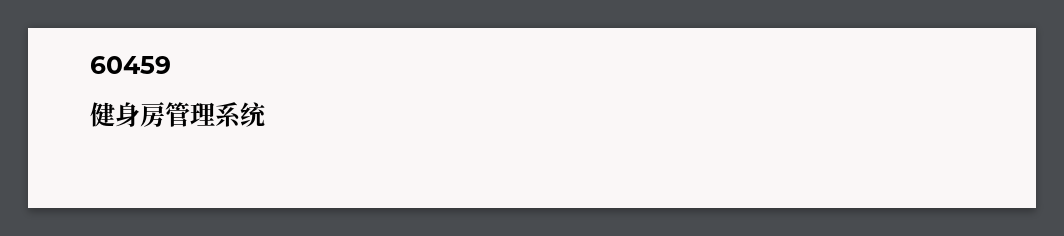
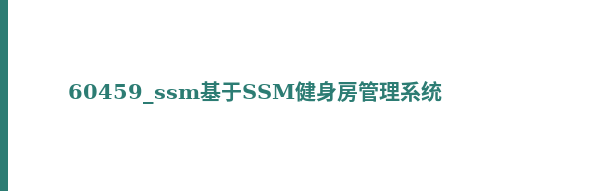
[90,56,171,74] 60459 // -> [68,81,295,104] 60459_ssm基于SSM

